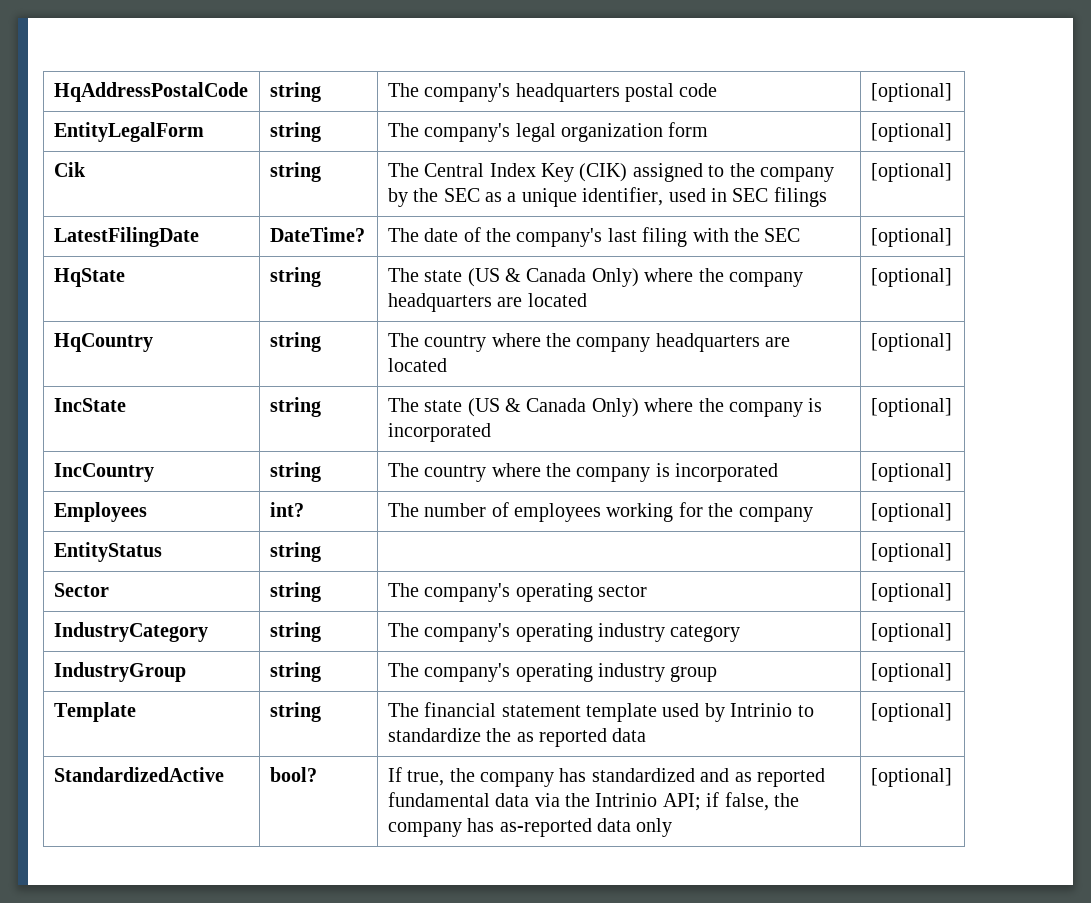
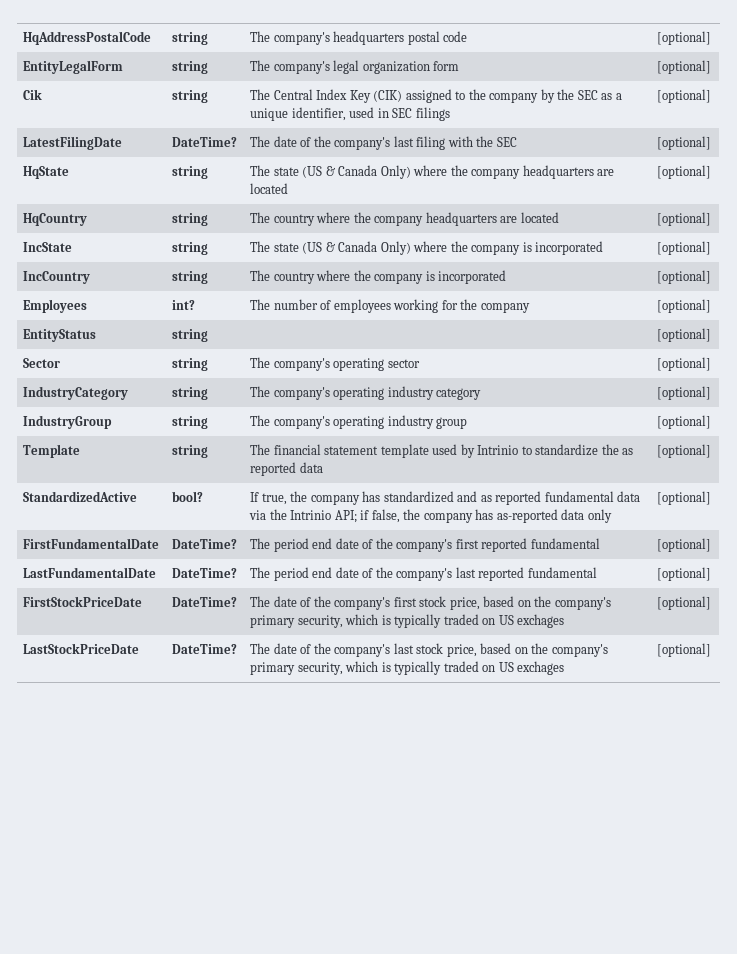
(952, 777) none -> [23,538,160,549] [172,539,238,549] [250,538,600,552] [657,538,712,552] [23,567,157,578] [172,568,238,578] [250,567,597,581] [657,567,712,581] [23,596,143,607] [172,597,238,607] [250,596,611,610] [250,614,565,628] [657,596,712,610] [23,643,140,654] [172,644,238,654] [250,643,608,657] [250,661,565,675] [657,643,712,657] // FirstFundamentalDate | DateTime? | The period end date of the company's first reported fundamental | [optional] // LastFundamentalDate | DateTime? | The period end date of the company's last reported fundamental | [optional] // FirstStockPriceDate | DateTime? | The date of the company's first stock price, based on the company's primary security, which is typically traded on US exchages | [optional] // LastStockPriceDate | DateTime? | The date of the company's last stock price, based on the company's primary security, which is typically traded on US exchages | [optional]

